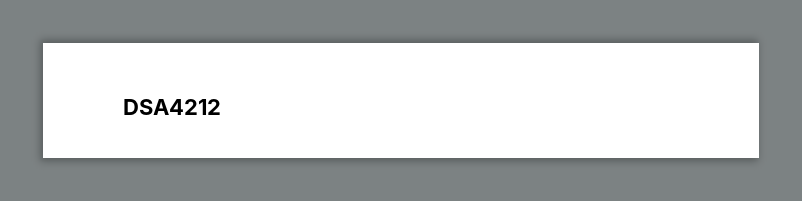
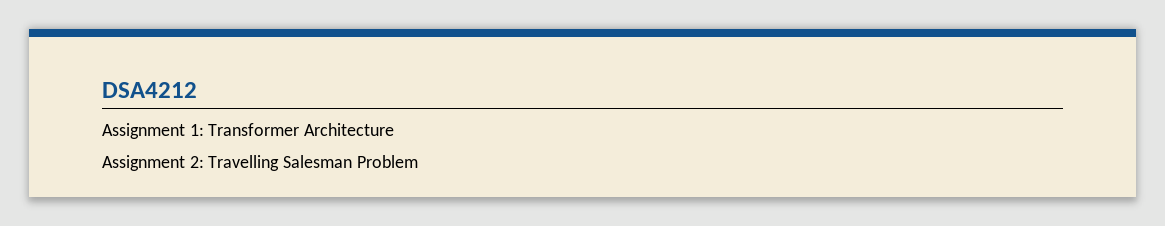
(221, 107) none -> [102,123,395,139] [102,155,418,171] // Assignment 1: Transformer Architecture // Assignment 2: Travelling Salesman Problem

